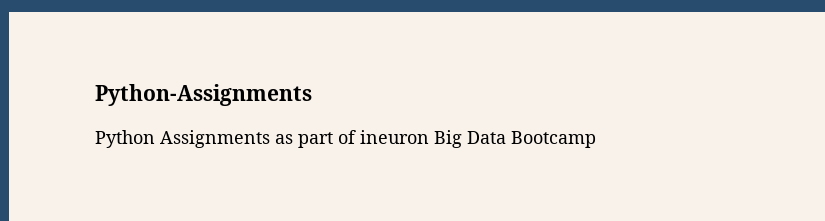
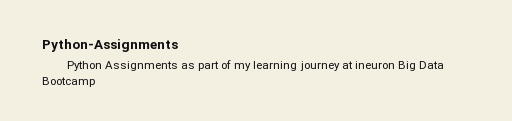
(356, 137) none -> [234,61,353,71] my learning journey at

